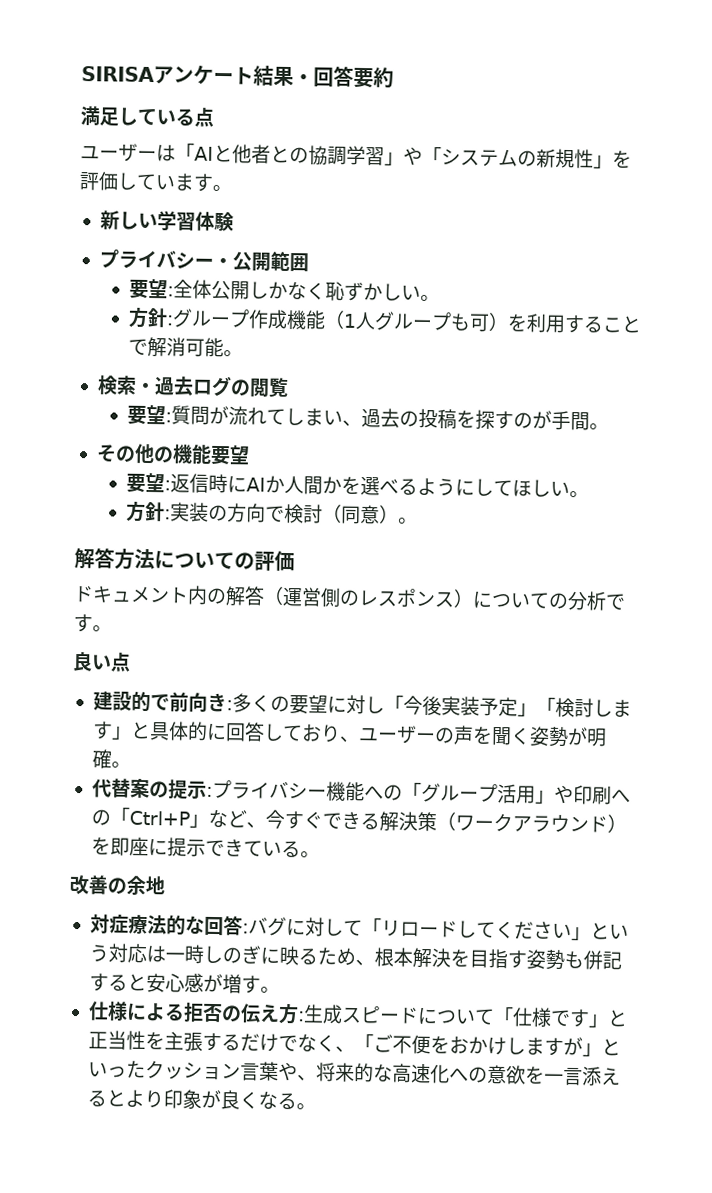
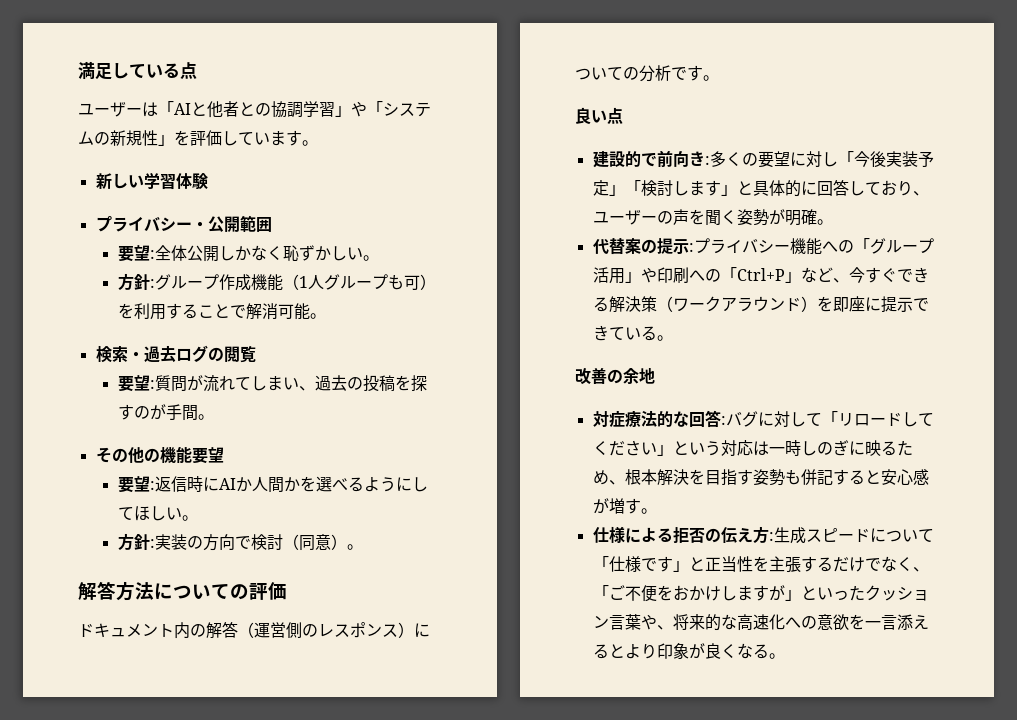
[81,64,394,89] SIRISAアンケート結果・回答要約 // -> (78, 70) none

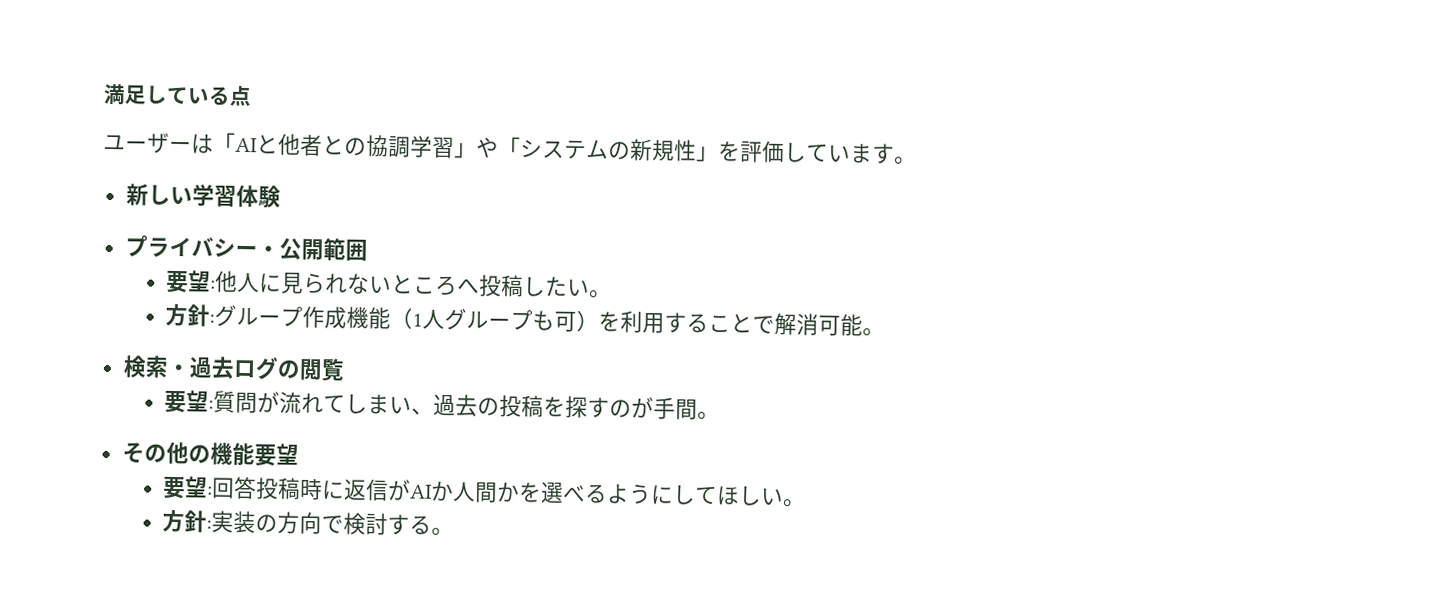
[154,245,347,262] 全体公開しかなく恥ずかし -> [215,270,569,298] 他人に見られないところへ投稿した
[154,476,219,492] 返信時に -> [211,476,412,502] 回答投稿時に返信が
[282,534,363,551] [78,581,287,601] [78,622,430,639] [575,65,719,82] [575,107,623,125] [592,150,934,168] [592,180,929,197] [592,209,833,226] [592,238,934,255] [592,267,929,284] [592,296,929,313] [592,325,673,341] [575,368,655,385] [592,410,934,428] [592,440,913,456] [592,469,929,486] [592,498,657,514] [592,526,934,544] [592,556,929,573] [592,585,929,602] [592,614,929,631] [592,643,753,659] （同意）。 // 解答方法についての評価 // ドキュメント内の解答（運営側のレスポンス）についての分析です。 // 良い点 // 建設的で前向き:多くの要望に対し「今後実装予定」「検討します」と具体的に回答しており、ユーザーの声を聞く姿勢が明確。 // 代替案の提示:プライバシー機能への「グループ活用」や印刷への「Ctrl+P」など、今すぐできる解決策（ワークアラウンド）を即座に提示できている。 // 改善の余地 // 対症療法的な回答:バグに対して「リロードしてください」という対応は一時しのぎに映るため、根本解決を目指す姿勢も併記すると安心感が増す。 // 仕様による拒否の伝え方:生成スピードについて「仕様です」と正当性を主張するだけでなく、「ご不便をおかけしますが」といったクッション言葉や、将来的な高速化への意欲を一言添えるとより印象が良くな -> [387,514,411,535] す

